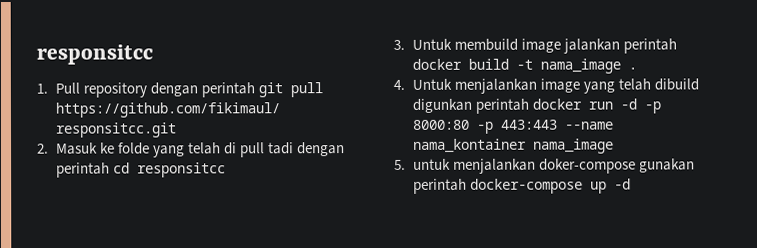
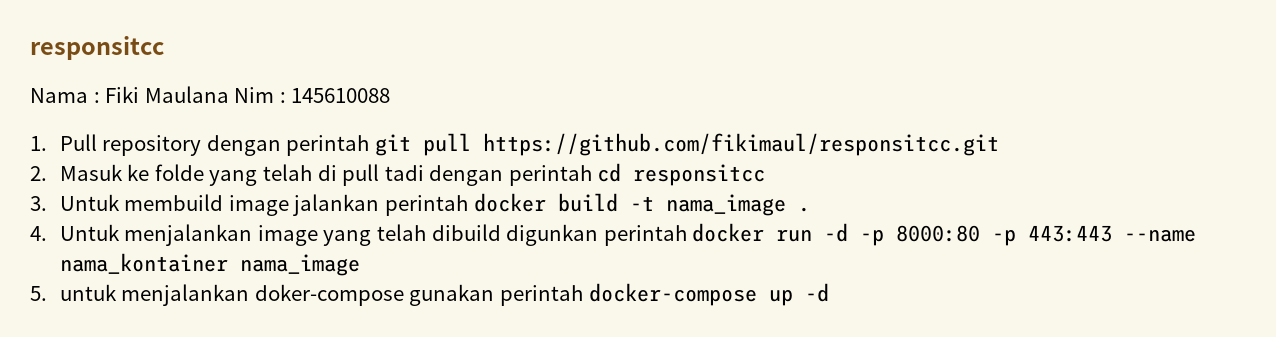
[36,44,153,65] responsitcc -> [30,36,164,60] [30,86,391,103] responsitcc // Nama : Fiki Maulana Nim : 145610088

